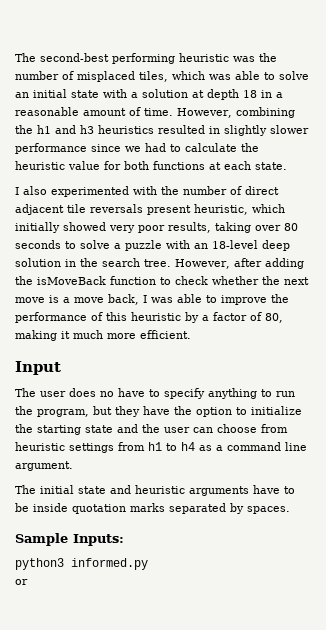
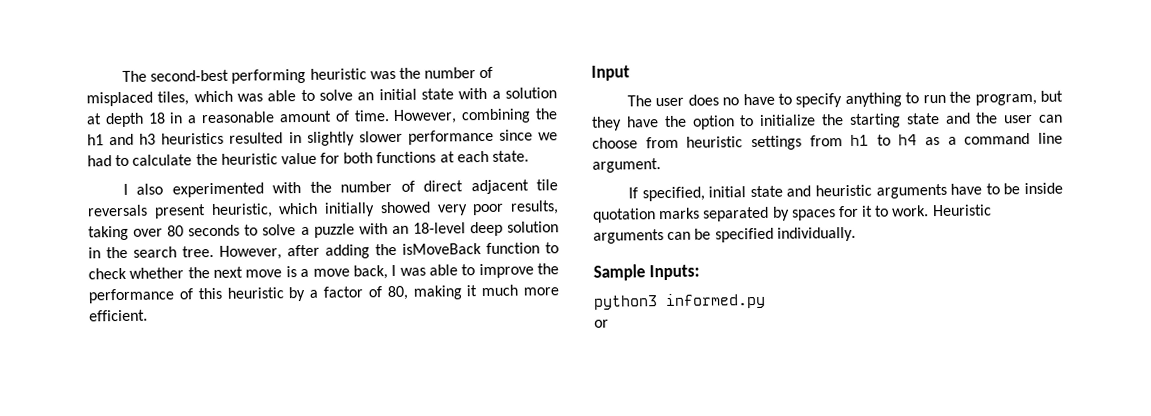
[15,485,36,494] The -> [627,186,705,202] If specified,
[247,506,290,514] spaces. -> [791,204,992,221] [593,226,856,244] spaces for it to work. Heuristic arguments can be specified individually.

